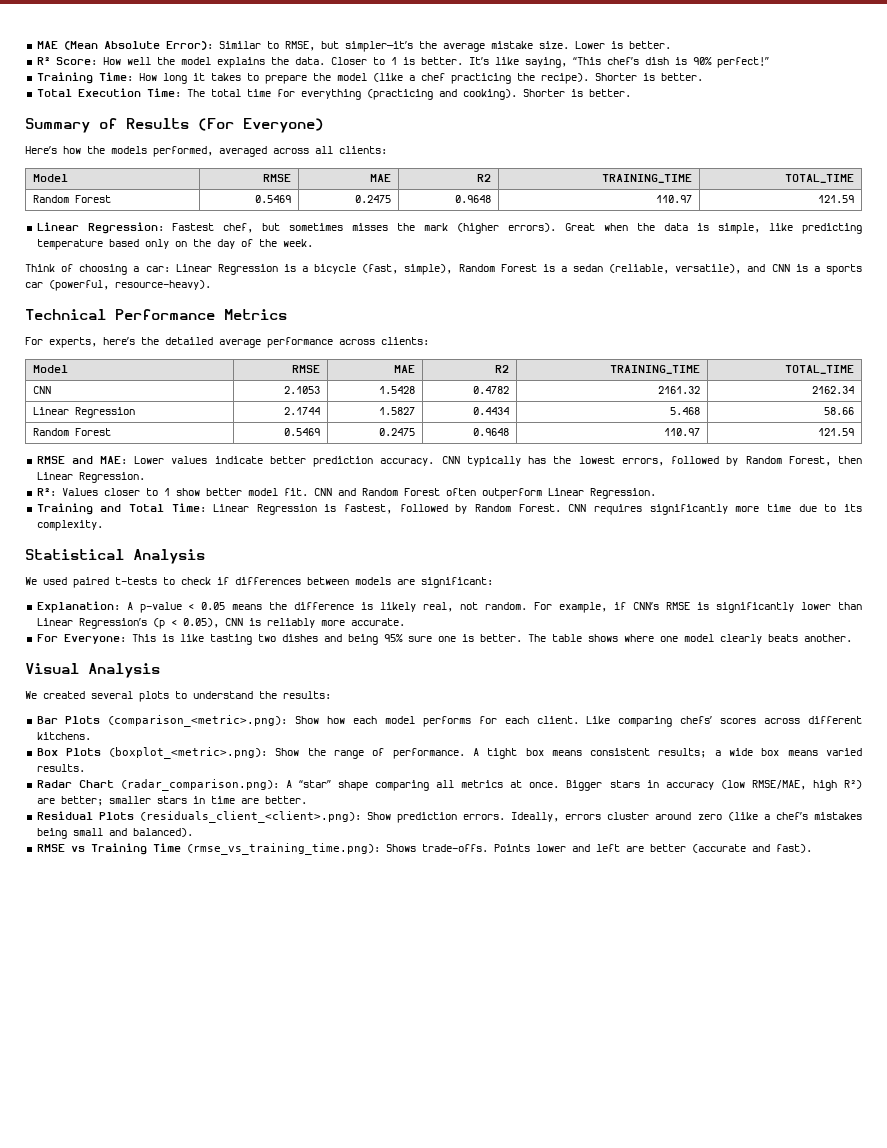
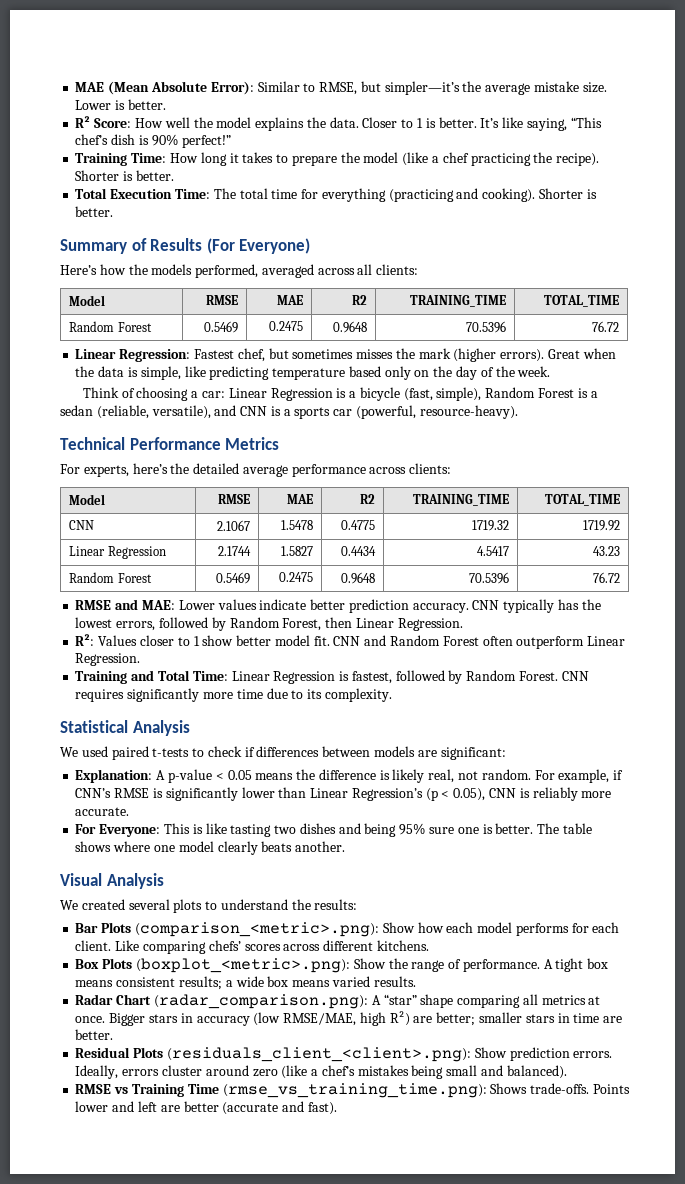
[655,195,692,203] [817,195,854,203] 110.97 | 121.59 -> [465,321,506,333] [591,321,619,332] 70.5396 | 76.72
[283,386,320,394] [378,386,415,394] [472,386,509,394] [657,386,700,394] [811,386,854,394] 2.1053 | 1.5428 | 0.4782 | 2161.32 | 2162.34 -> [216,520,250,531] [280,520,313,530] [340,520,375,530] [471,520,509,531] [582,520,620,531] 2.1067 | 1.5478 | 0.4775 | 1719.32 | 1719.92
[669,407,700,415] [823,407,854,415] [33,428,112,436] [283,428,320,436] [378,428,415,436] [472,428,509,436] [663,428,700,436] [817,428,854,436] 5.468 | 58.66 // Random Forest | 0.5469 | 0.2475 | 0.9648 | 110.97 | 121.59 -> [476,546,509,556] [592,546,620,556] [69,572,152,583] [215,572,250,584] [278,572,313,582] [340,572,375,584] [468,572,509,584] [592,572,620,583] 4.5417 | 43.23 // Random Forest | 0.5469 | 0.2475 | 0.9648 | 70.5396 | 76.72

